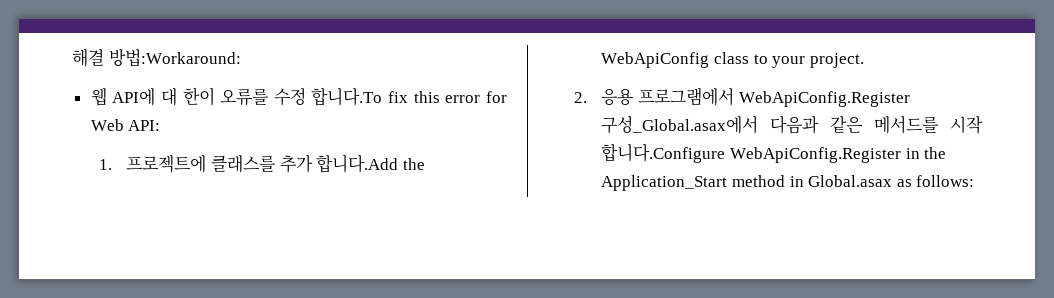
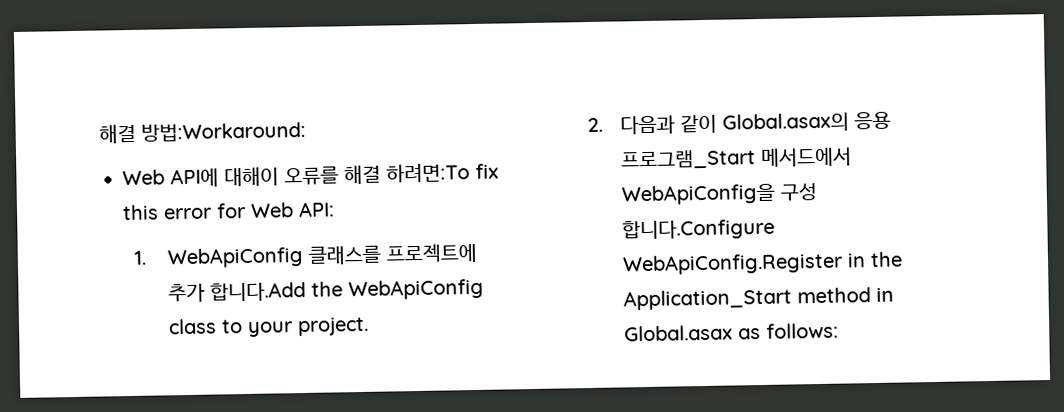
[90,87,383,106] 웹 API에 대 한이 오류를 수정 합니다.To -> [122,162,470,188] Web API에 대해이 오류를 해결 하려면:To
[126,155,277,173] 프로젝트에 클래스를 -> [166,242,477,269] WebApiConfig 클래스를 프로젝트에
[601,87,910,107] [601,115,983,134] 응용 프로그램에서 WebApiConfig.Register 구성_Global.asax에서 다음과 같은 메서드를 시작 -> [619,111,891,135] [620,147,852,170] [620,183,817,206] 다음과 같이 Global.asax의 응용 프로그램_Start 메서드에서 WebApiConfig을 구성

